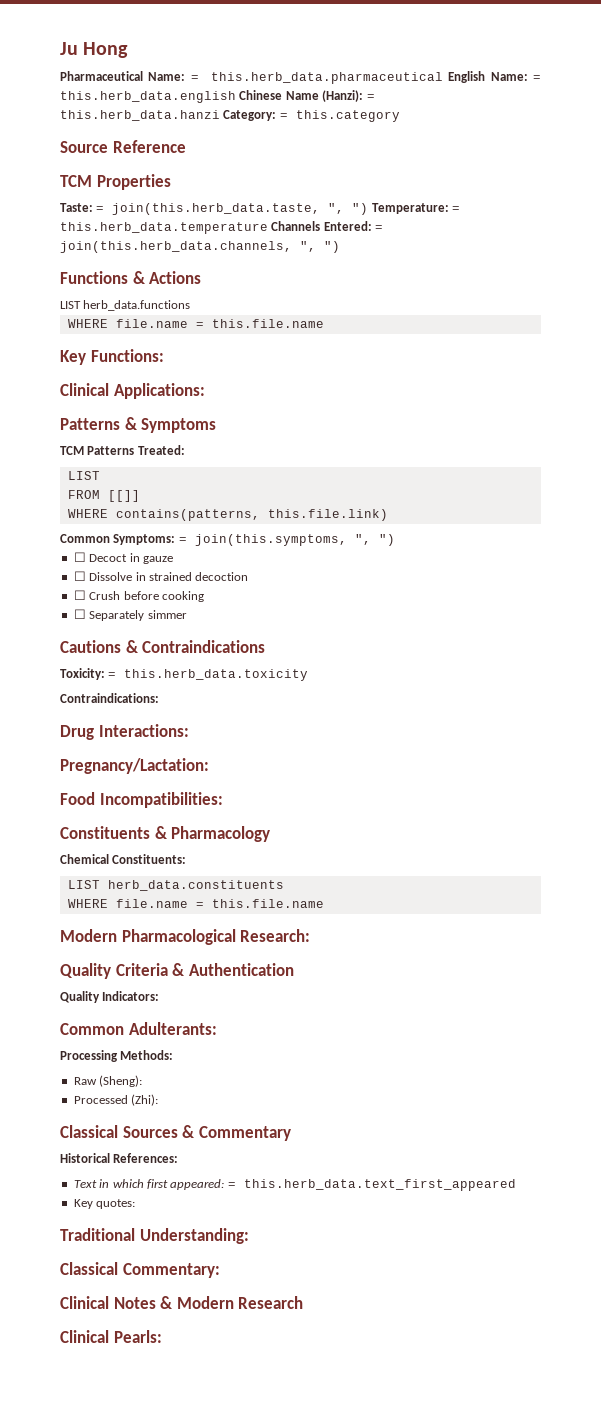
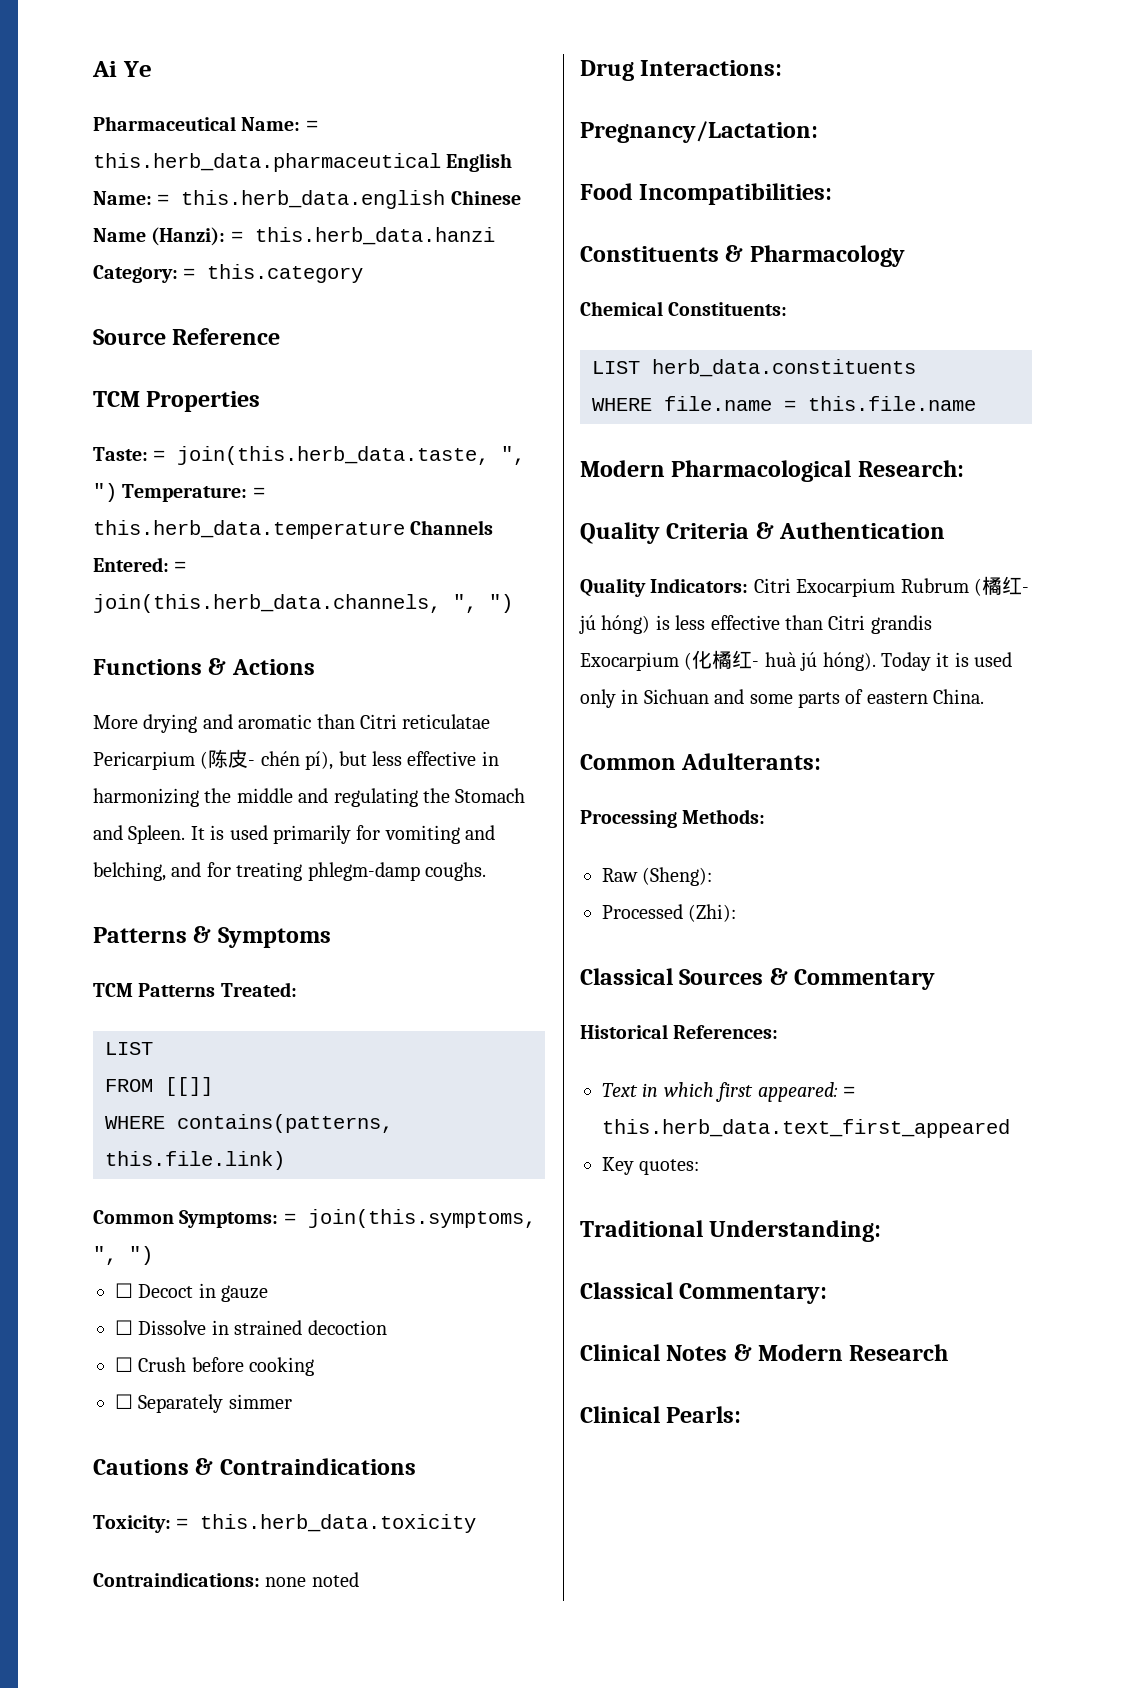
[60,42,129,58] Ju Hong -> [92,61,152,77] Ai Ye
[60,300,191,311] [67,319,324,328] [60,349,164,365] [60,383,205,399] LIST herb_data.functions // WHERE file.name = this.file.name // Key Functions: // Clinical Applications: -> [93,714,491,733] [93,749,499,770] [93,788,526,807] [93,825,496,844] [93,862,486,881] More drying and aromatic than Citri reticulatae Pericarpium (陈皮- chén pí), but less effective in harmonizing the middle and regulating the Stomach and Spleen. It is used primarily for vomiting and belching, and for treating phlegm-damp coughs.
(159, 698) none -> [265,1572,359,1587] none noted
(160, 996) none -> [753,576,1029,597] [579,615,932,634] [580,650,1013,671] [580,689,985,708] Citri Exocarpium Rubrum (橘红- jú hóng) is less effective than Citri grandis Exocarpium (化橘红- huà jú hóng). Today it is used only in Sichuan and some parts of eastern China.

